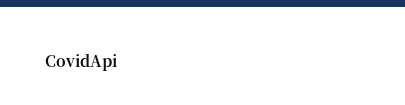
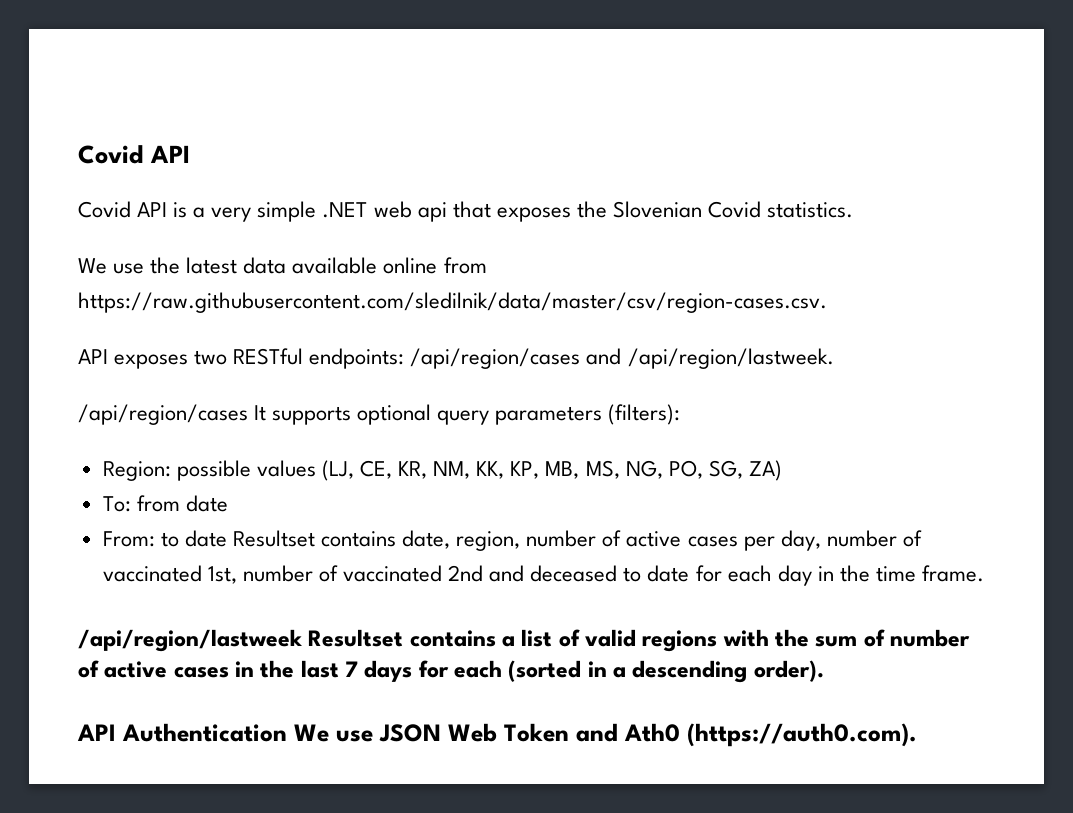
[45,53,117,71] CovidApi -> [78,145,191,164] [78,201,854,222] [78,257,487,274] [78,292,827,313] [78,348,834,369] [78,404,681,425] [102,460,782,481] [102,495,228,512] [102,530,922,551] [102,565,984,586] [78,629,971,652] [78,660,824,683] [77,723,917,747] Covid API // Covid API is a very simple .NET web api that exposes the Slovenian Covid statistics. // We use the latest data available online from https://raw.githubusercontent.com/sledilnik/data/master/csv/region-cases.csv. // API exposes two RESTful endpoints: /api/region/cases and /api/region/lastweek. // /api/region/cases It supports optional query parameters (filters): // Region: possible values (LJ, CE, KR, NM, KK, KP, MB, MS, NG, PO, SG, ZA) // To: from date // From: to date Resultset contains date, region, number of active cases per day, number of vaccinated 1st, number of vaccinated 2nd and deceased to date for each day in the time frame. // /api/region/lastweek Resultset contains a list of valid regions with the sum of number of active cases in the last 7 days for each (sorted in a descending order). // API Authentication We use JSON Web Token and Ath0 (https://auth0.com).

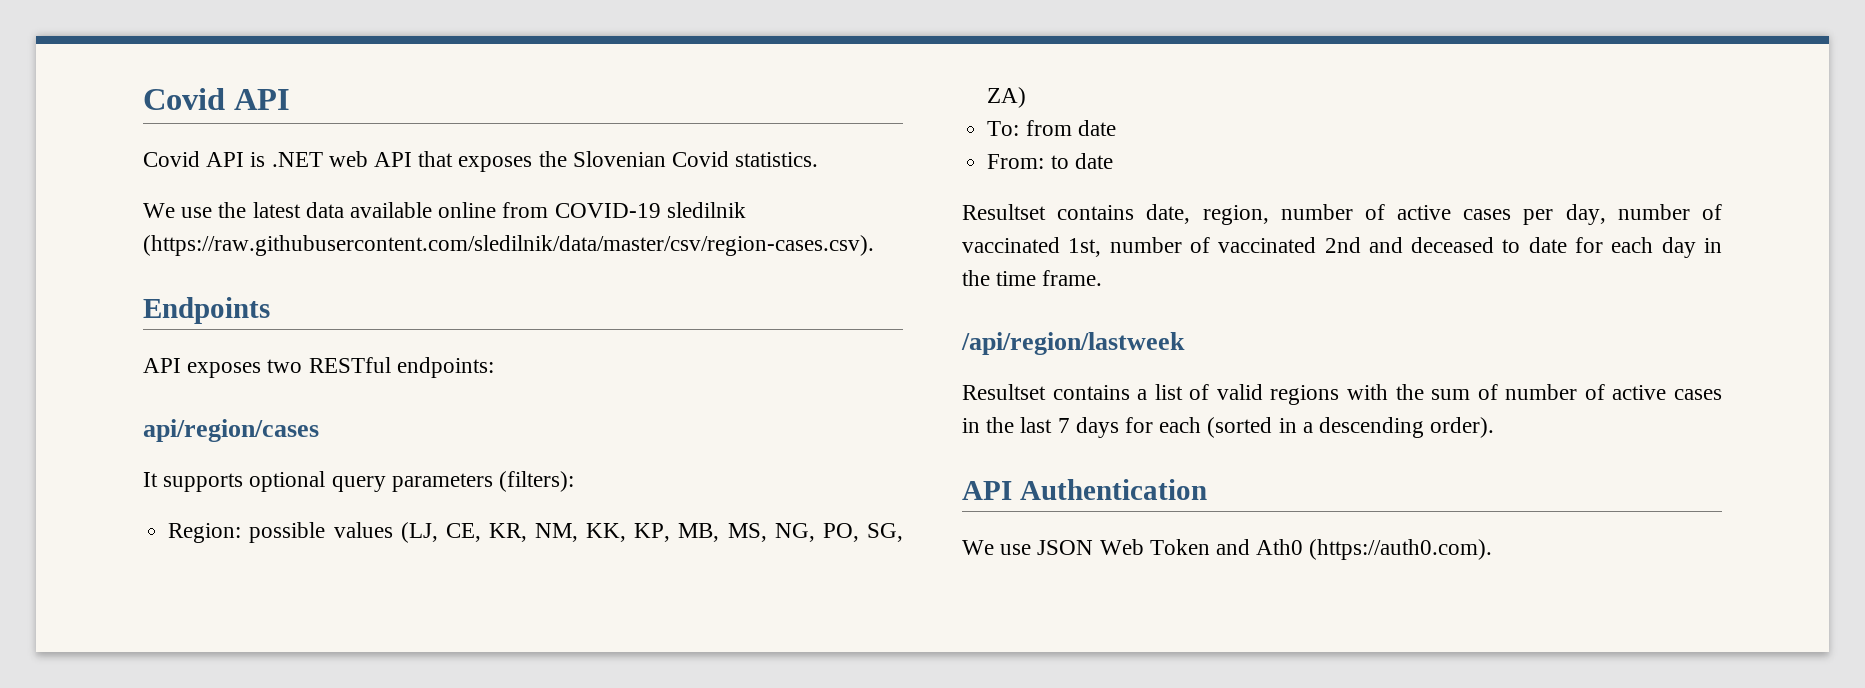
[193,201,317,222] a very simple -> (266, 159) none
[417,202,447,222] api -> [374,152,413,167] API
[78,292,827,313] https://raw.githubusercontent.com/sledilnik/data/master/csv/region-cases.csv. -> [554,202,746,218] [143,235,874,256] [143,297,270,324] COVID-19 sledilnik (https://raw.githubusercontent.com/sledilnik/data/master/csv/region-cases.csv). // Endpoints
[410,348,834,369] [78,404,248,425] /api/region/cases and /api/region/lastweek. // /api/region/cases -> [143,419,319,442] // api/region/cases //
(227, 538) none -> (1113, 161) //
(302, 640) none -> (1185, 343) //
(287, 732) none -> (1207, 489) //

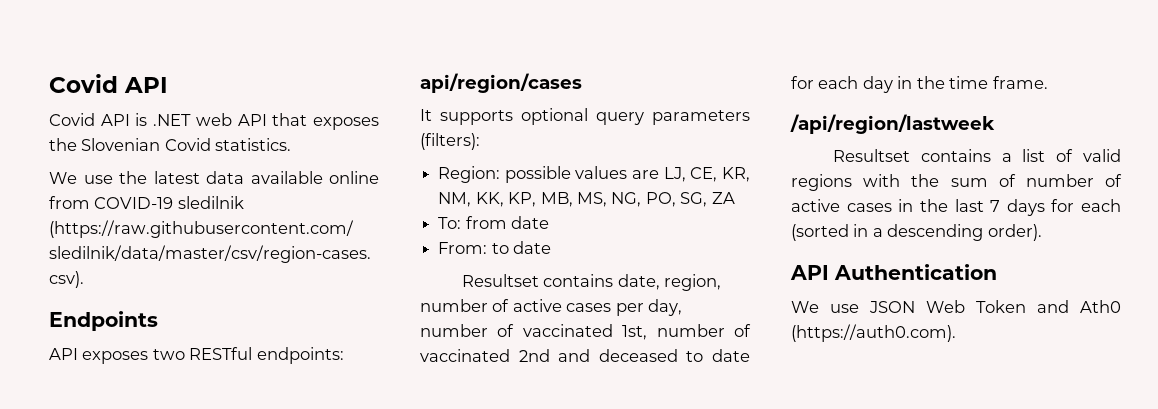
[400,522,438,543] (LJ, -> [632,167,686,182] are LJ,
[987,87,1027,108] ZA) -> [711,192,735,204] ZA

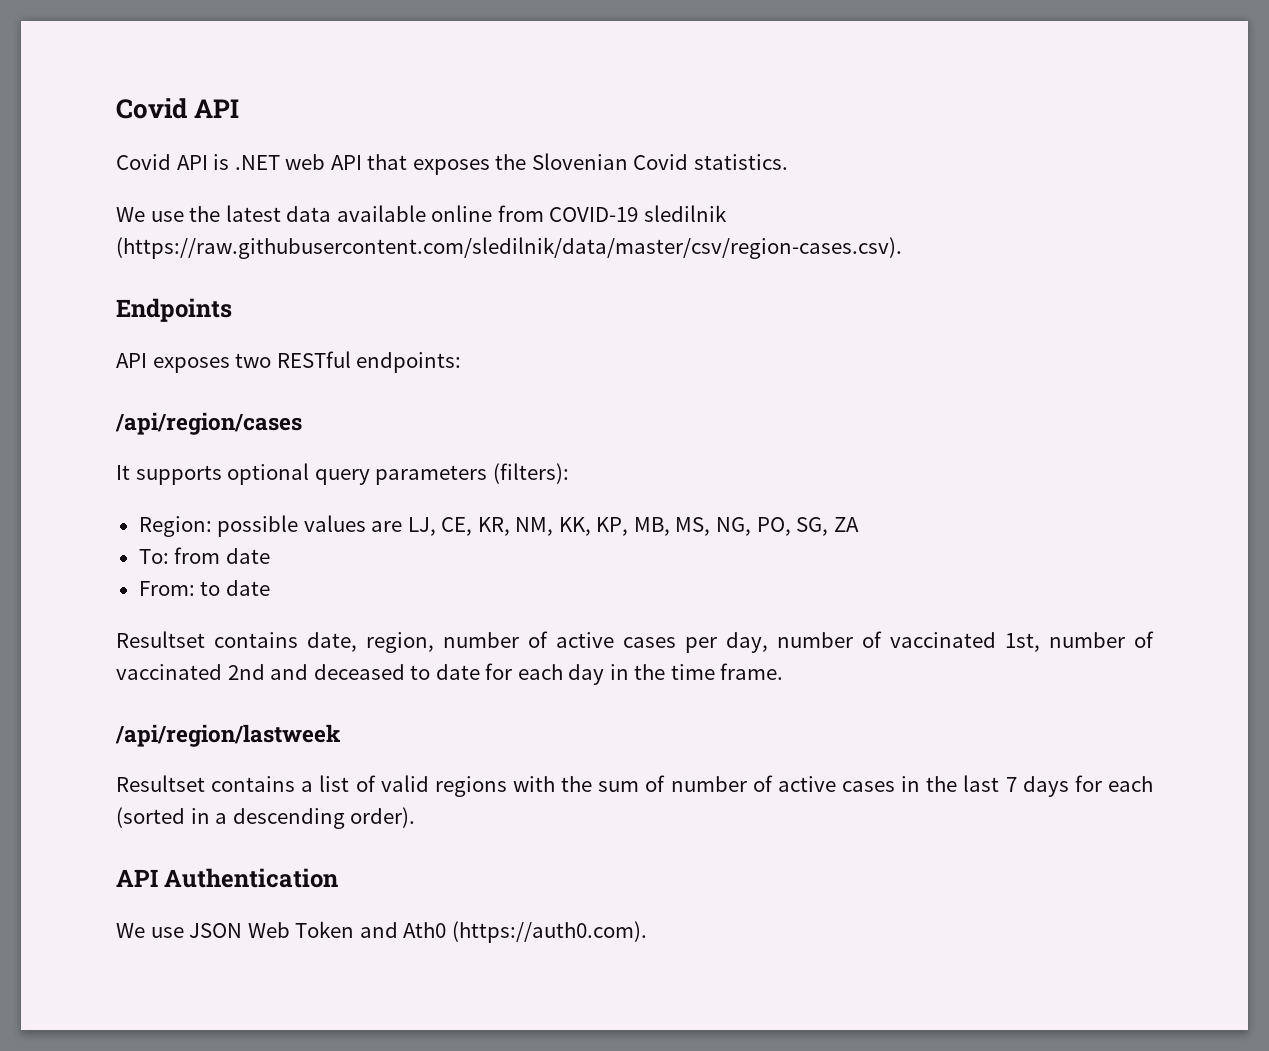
[420,73,582,93] api/region/cases -> [115,412,302,435] /api/region/cases

